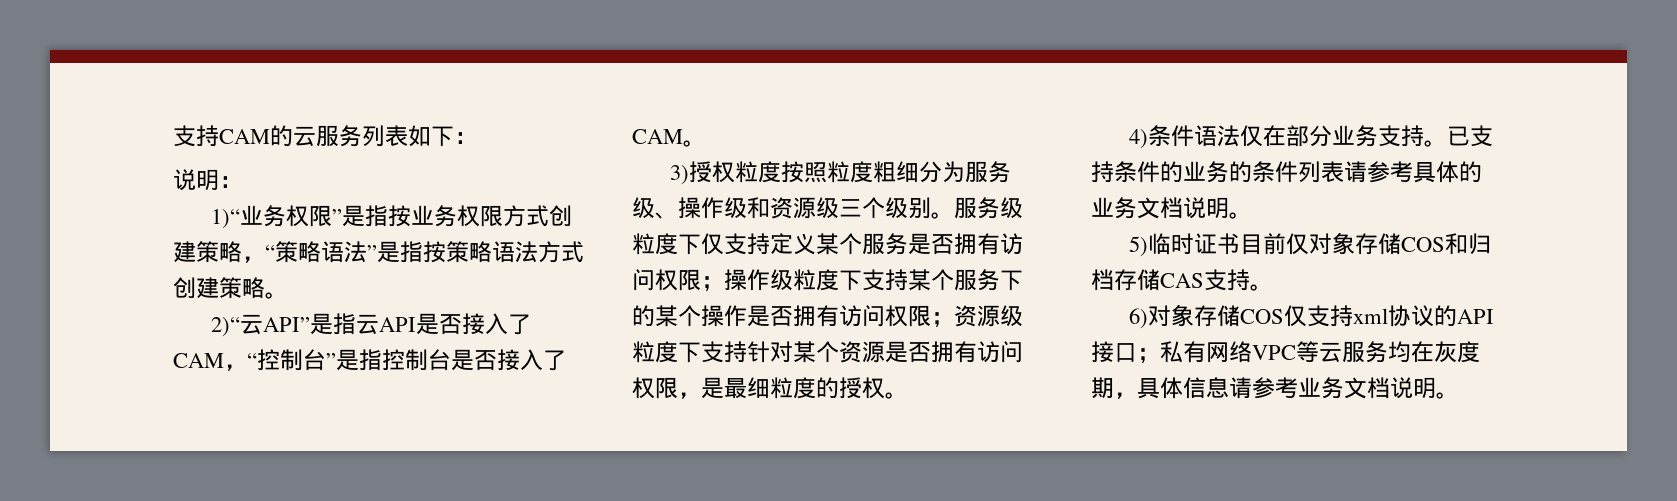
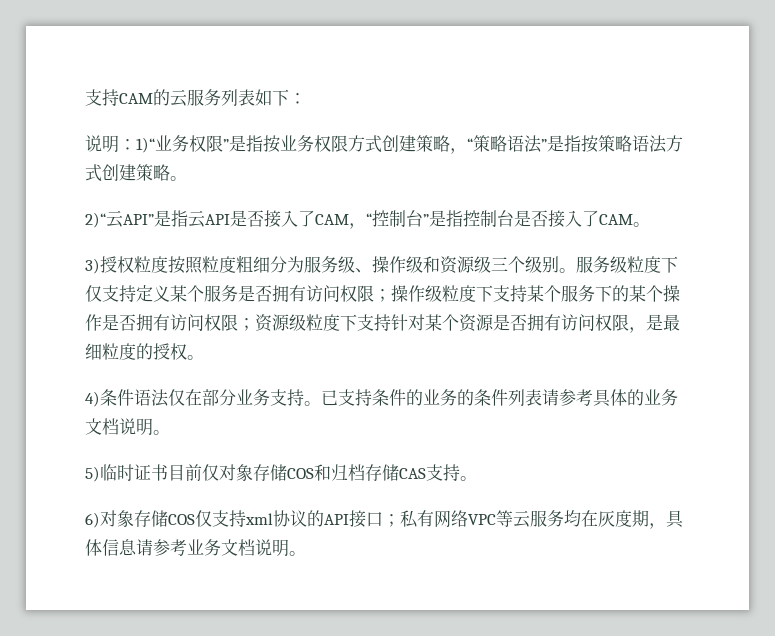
(242, 182) // -> (136, 144) none

